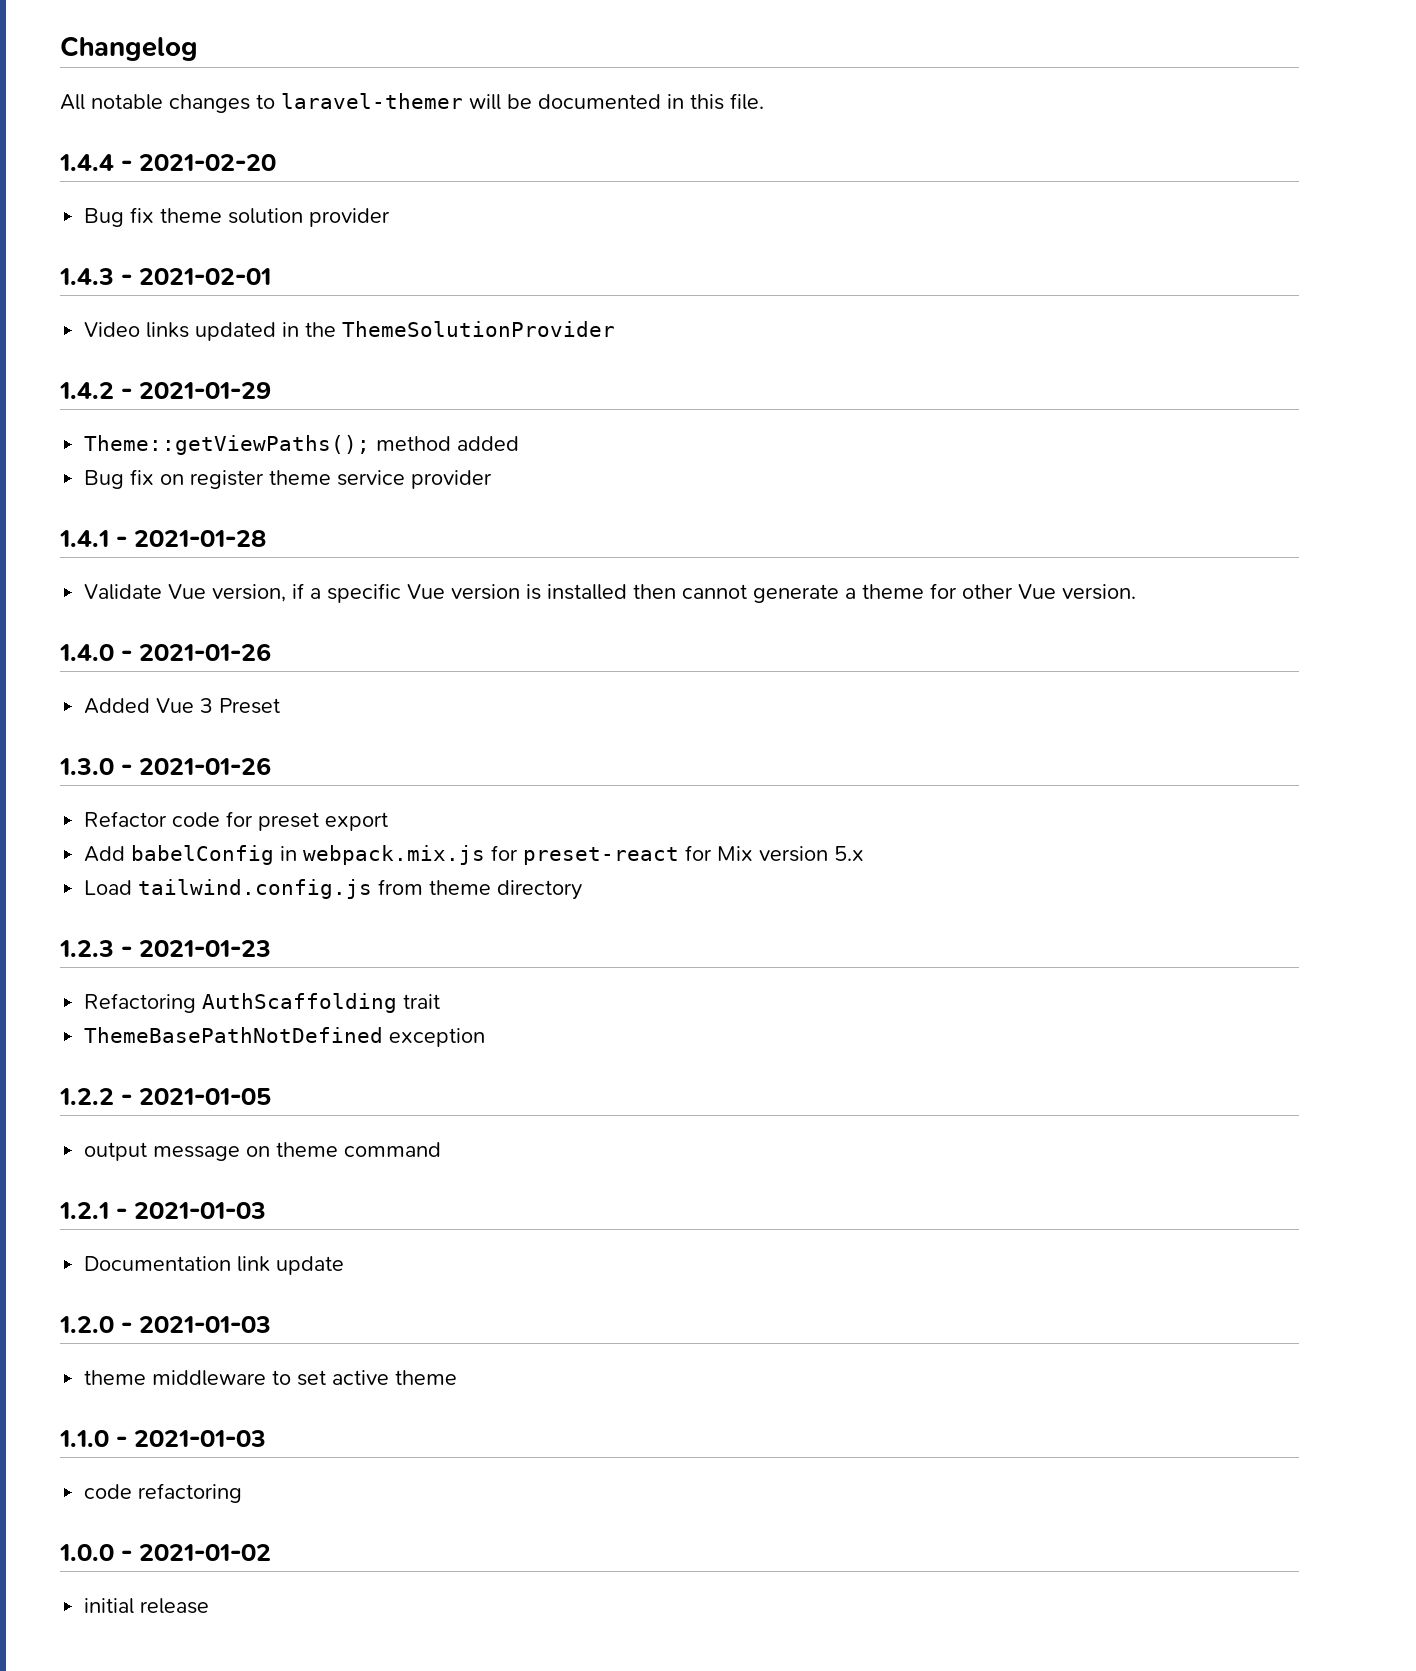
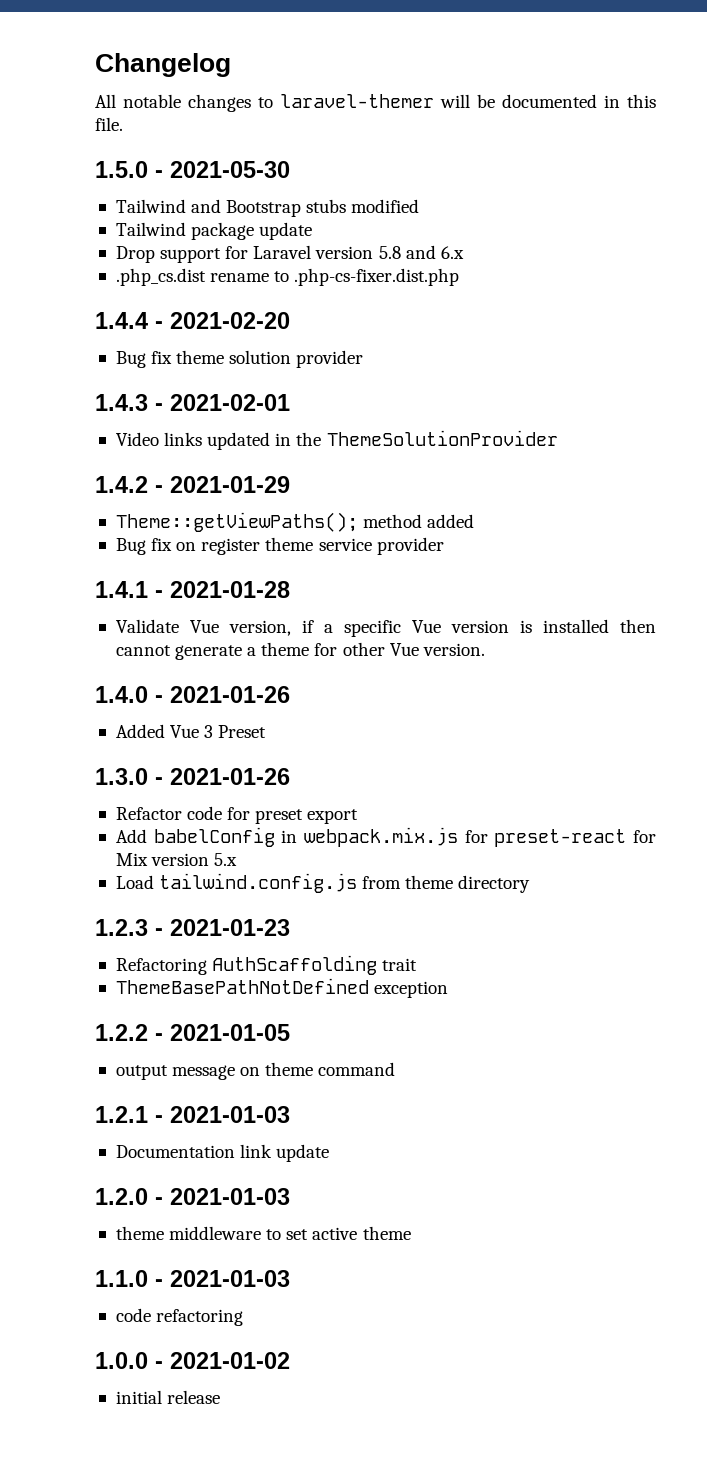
(764, 101) none -> [95,161,290,178] [115,199,420,217] [115,222,313,240] [115,245,464,263] [115,268,460,286] // 1.5.0 - 2021-05-30 // Tailwind and Bootstrap stubs modified // Tailwind package update // Drop support for Laravel version 5.8 and 6.x // .php_cs.dist rename to .php-cs-fixer.dist.php

